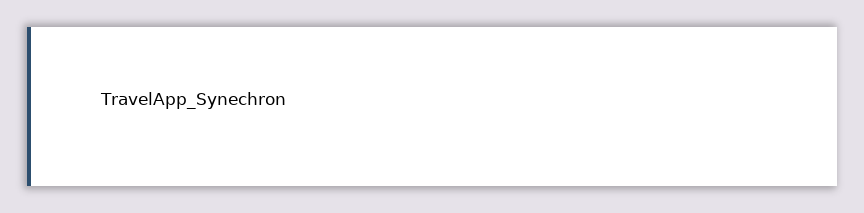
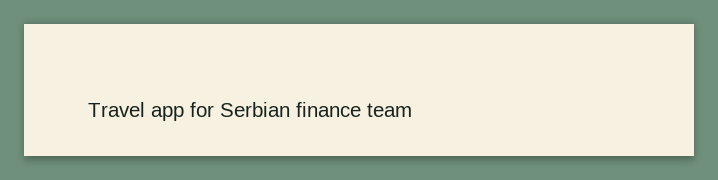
[100,92,286,109] TravelApp_Synechron -> [88,102,412,121] Travel app for Serbian finance team

